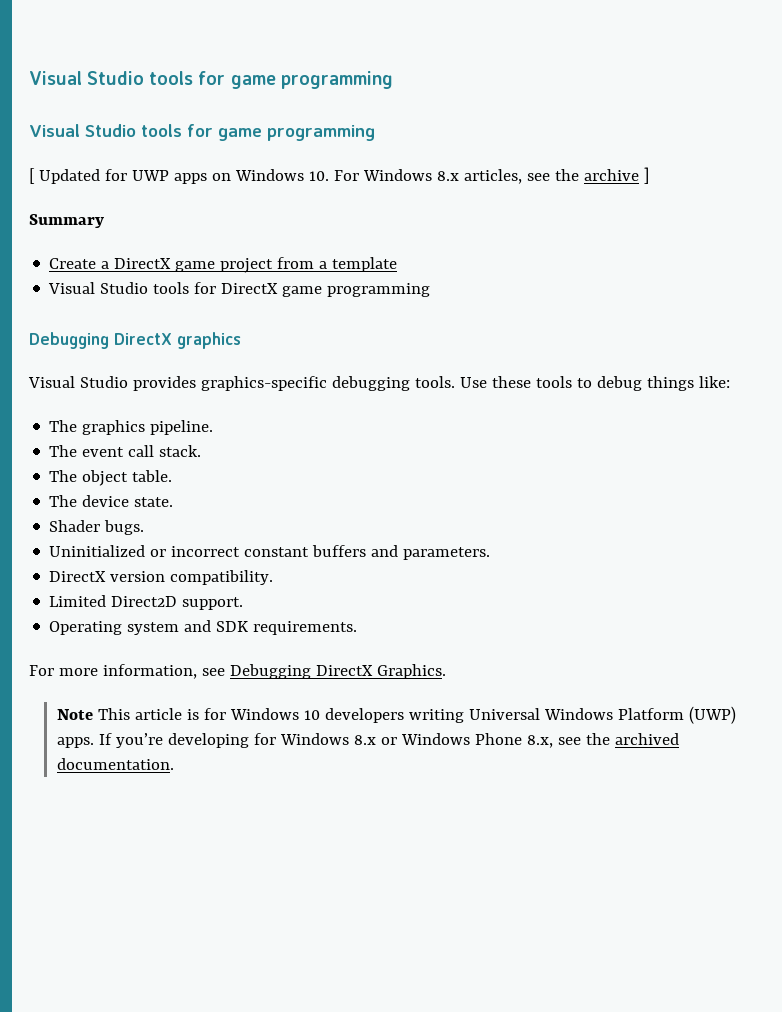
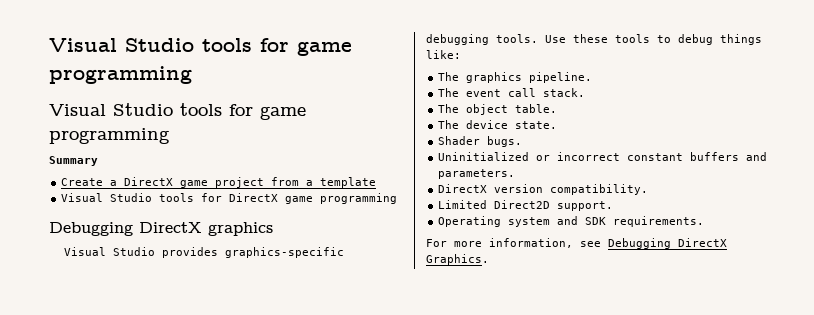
[29,167,649,184] // [ Updated for UWP apps on Windows 10. For Windows 8.x articles, see the archive ] -> (170, 136) none
[57,706,737,724] [57,733,680,748] [57,758,175,770] // Note This article is for Windows 10 developers writing Universal Windows Platform (UWP) apps. If you’re developing for Windows 8.x or Windows Phone 8.x, see the archived documentation. -> (489, 259) none

